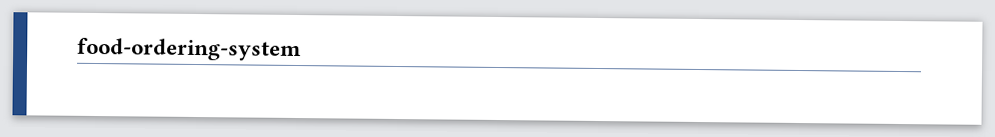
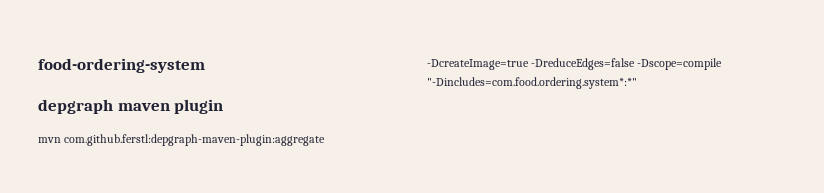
(302, 49) none -> [38,99,224,114] [38,134,326,146] [427,58,723,70] [427,77,637,89] // depgraph maven plugin // mvn com.github.ferstl:depgraph-maven-plugin:aggregate -DcreateImage=true -DreduceEdges=false -Dscope=compile "-Dincludes=com.food.ordering.system*:*"

